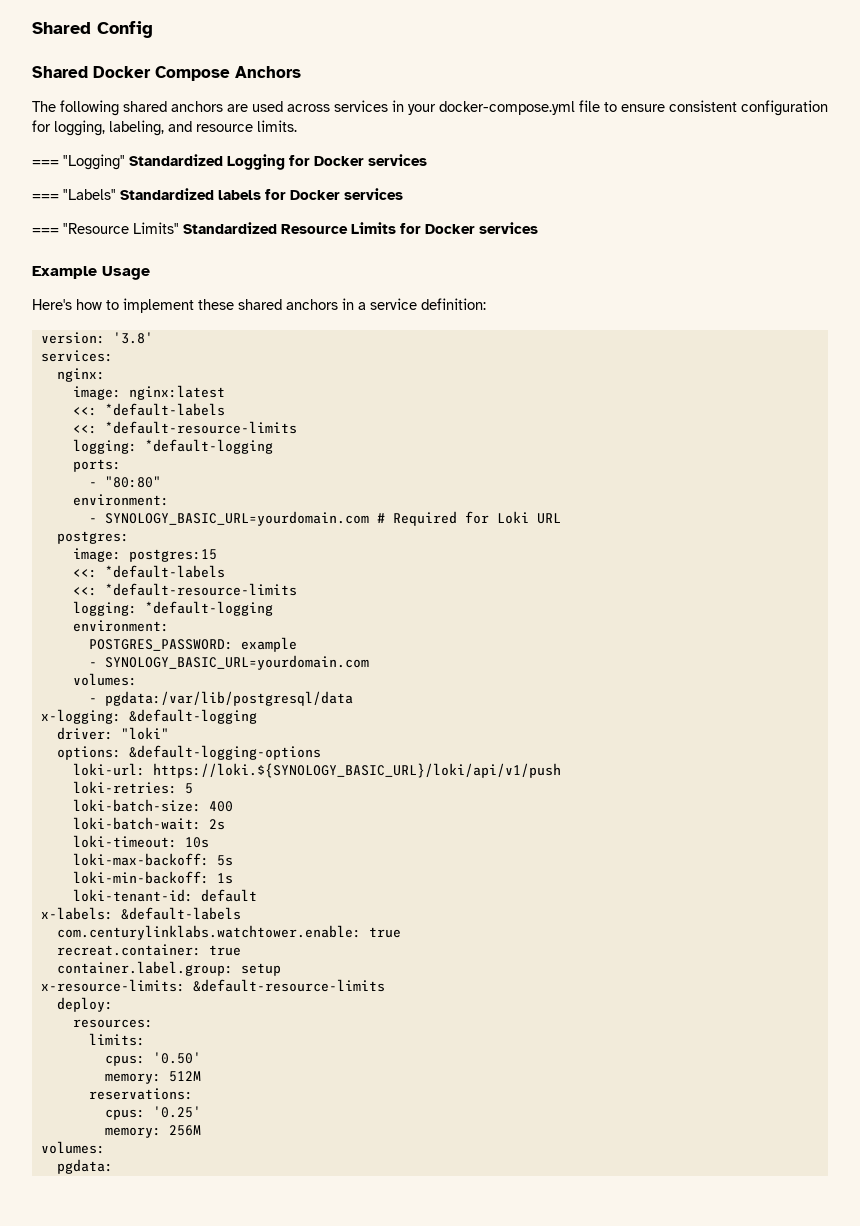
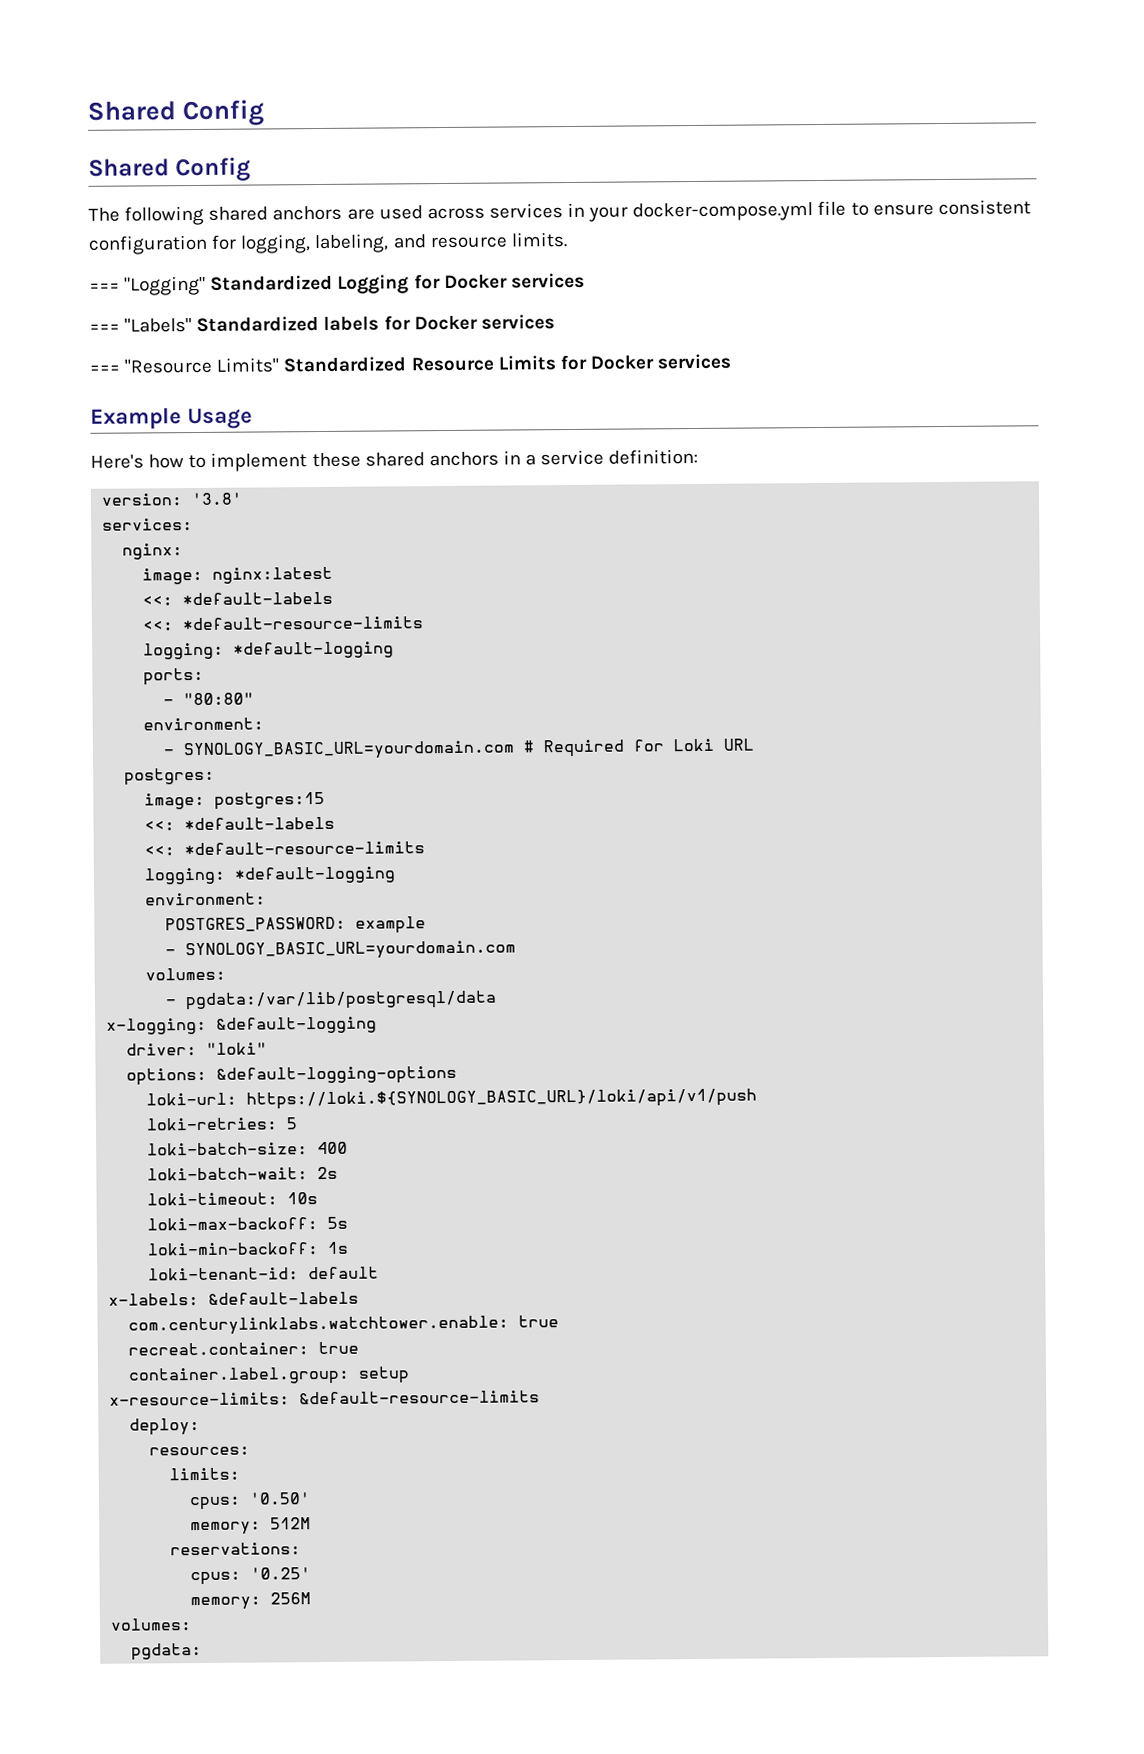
[93,66,301,81] Docker Compose Anchors -> [175,156,252,183] Config

